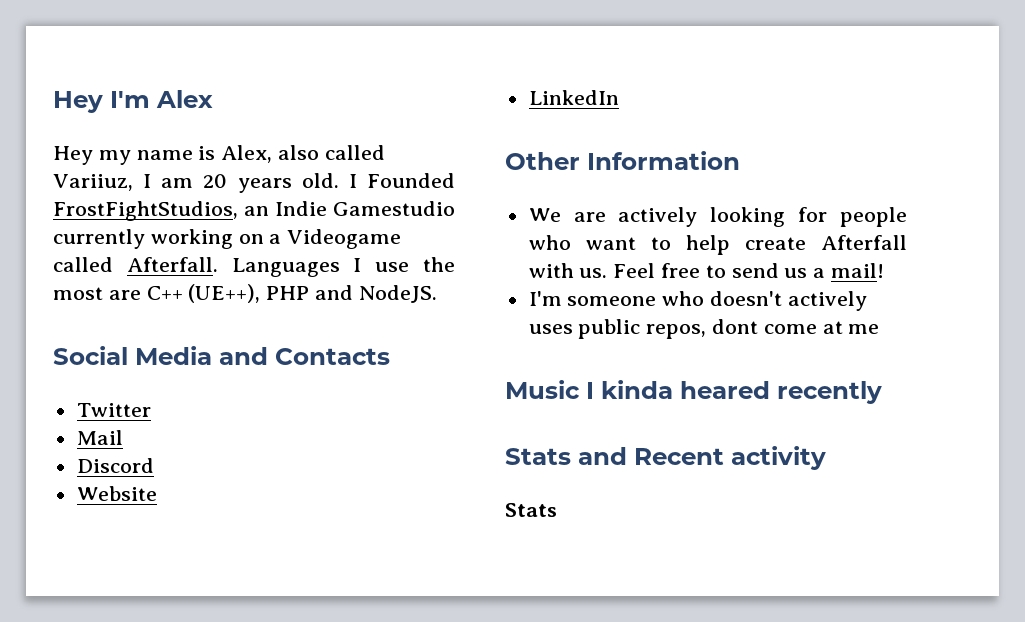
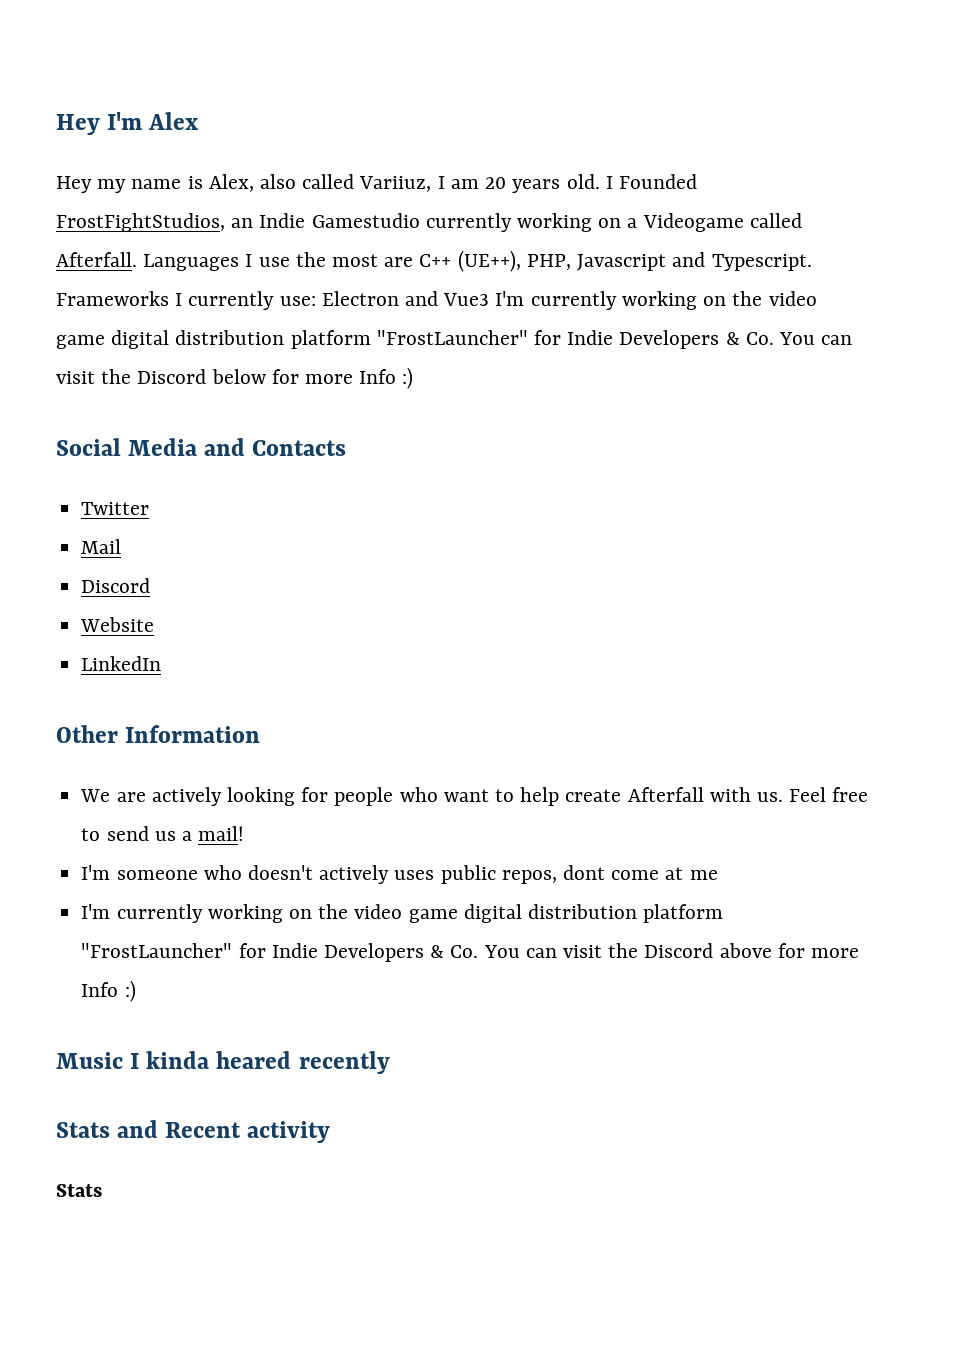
[266,285,437,303] PHP and NodeJS. -> [526,252,812,271] [56,291,817,310] [56,330,853,349] [56,367,414,389] PHP, Javascript and Typescript. Frameworks I currently use: Electron and Vue3 I'm currently working on the video game digital distribution platform "FrostLauncher" for Indie Developers & Co. You can visit the Discord below for more Info :)
(880, 329) none -> [81,904,724,923] [81,943,860,962] [81,980,136,1002] // I'm currently working on the video game digital distribution platform "FrostLauncher" for Indie Developers & Co. You can visit the Discord above for more Info :)

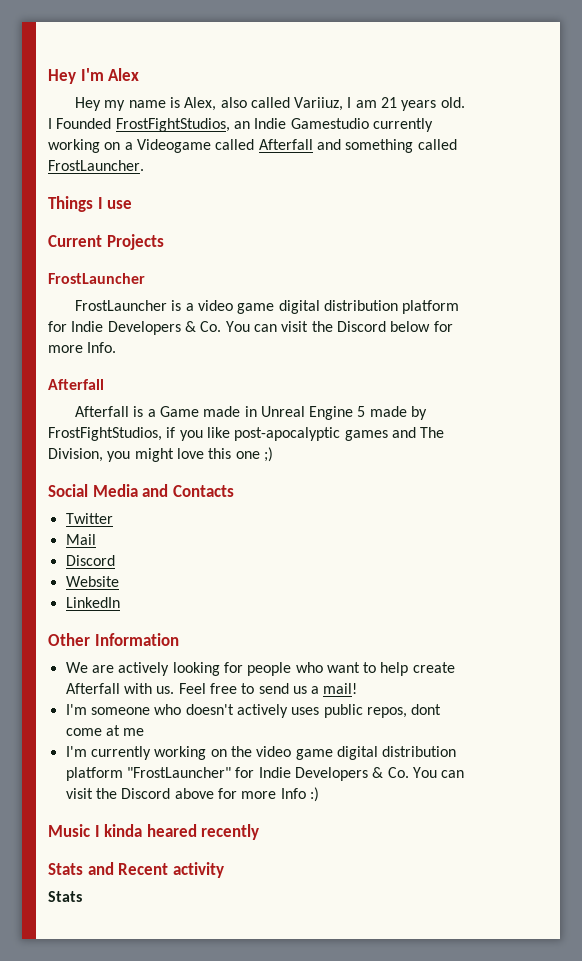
[485,177,507,189] 20 -> [381,97,398,108] 21
[56,250,812,272] [56,291,817,310] [56,330,528,349] Afterfall. Languages I use the most are C++ (UE++), PHP, Javascript and Typescript. Frameworks I currently use: Electron and Vue3 I'm currently working on the video game digital distribution platform "FrostLauncher" -> [258,139,457,153] [48,160,144,171] [48,196,133,212] [48,234,164,250] [48,273,145,284] [74,300,460,314] Afterfall and something called FrostLauncher. // Things I use // Current Projects // FrostLauncher // FrostLauncher is a video game digital distribution platform
[359,367,414,389] Info :) -> [87,342,117,353] [48,379,104,390] [74,406,428,420] [48,427,445,441] [48,447,273,462] Info. // Afterfall // Afterfall is a Game made in Unreal Engine 5 made by FrostFightStudios, if you like post-apocalyptic games and The Division, you might love this one ;)

